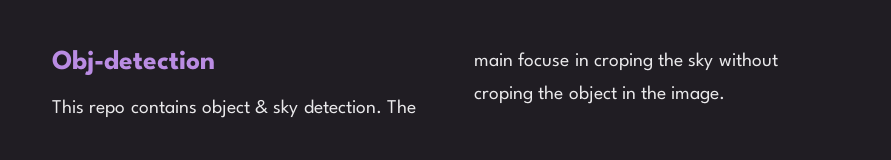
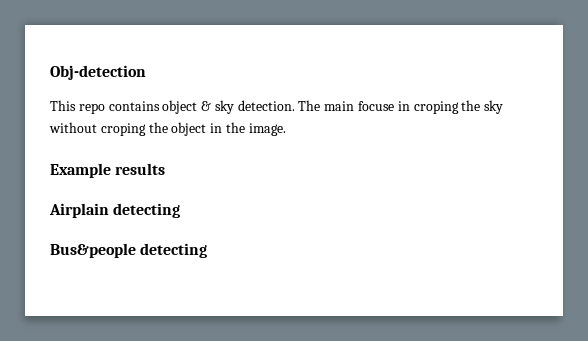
(726, 95) none -> [50,163,166,178] [49,203,181,218] [50,243,208,258] // Example results // Airplain detecting // Bus&people detecting

